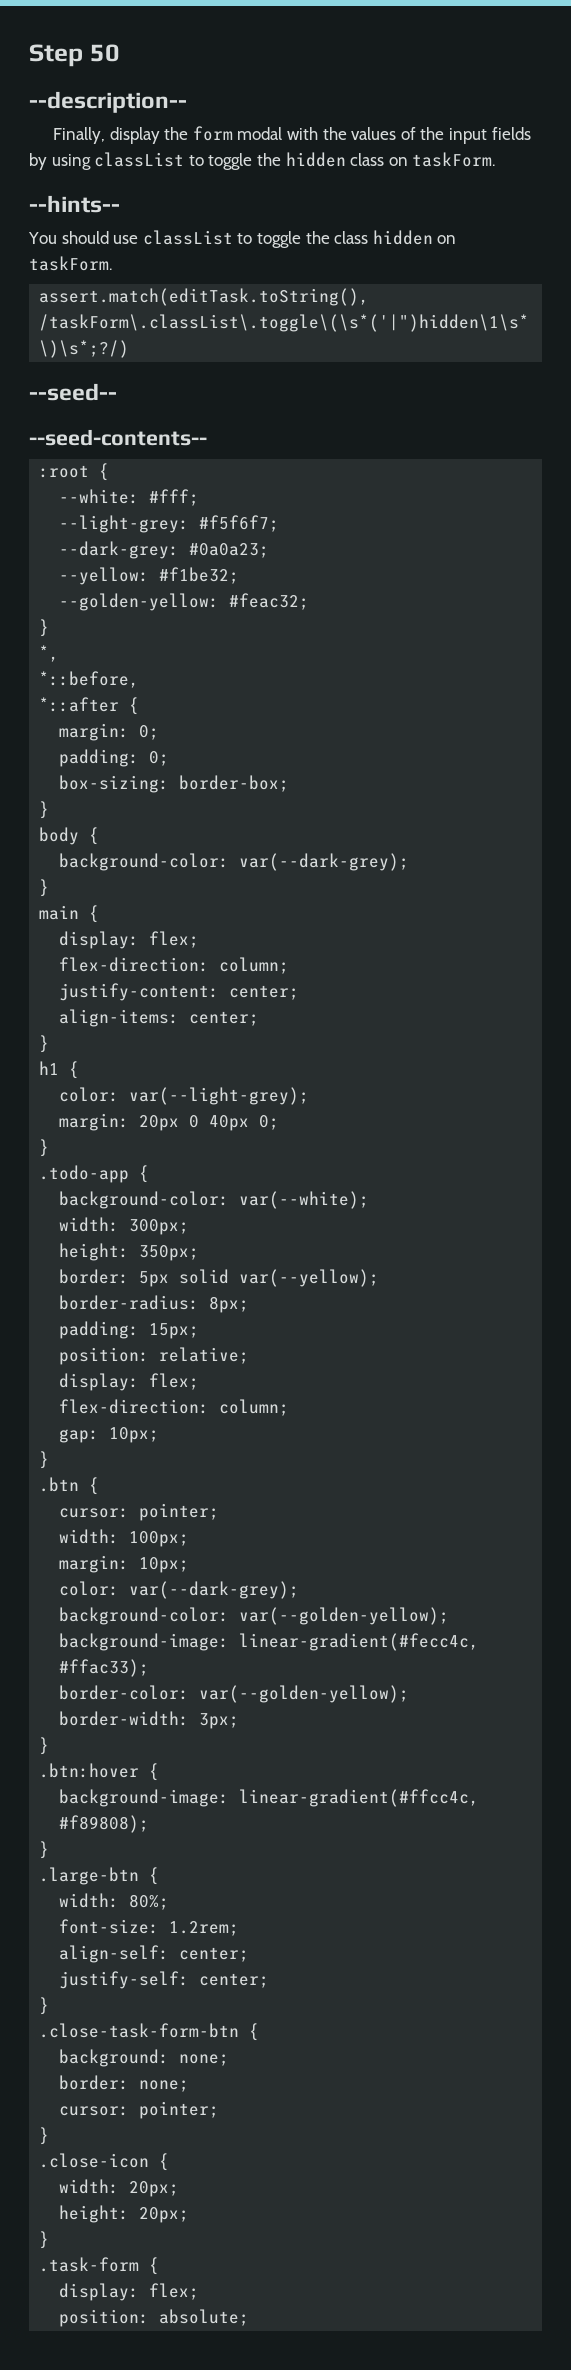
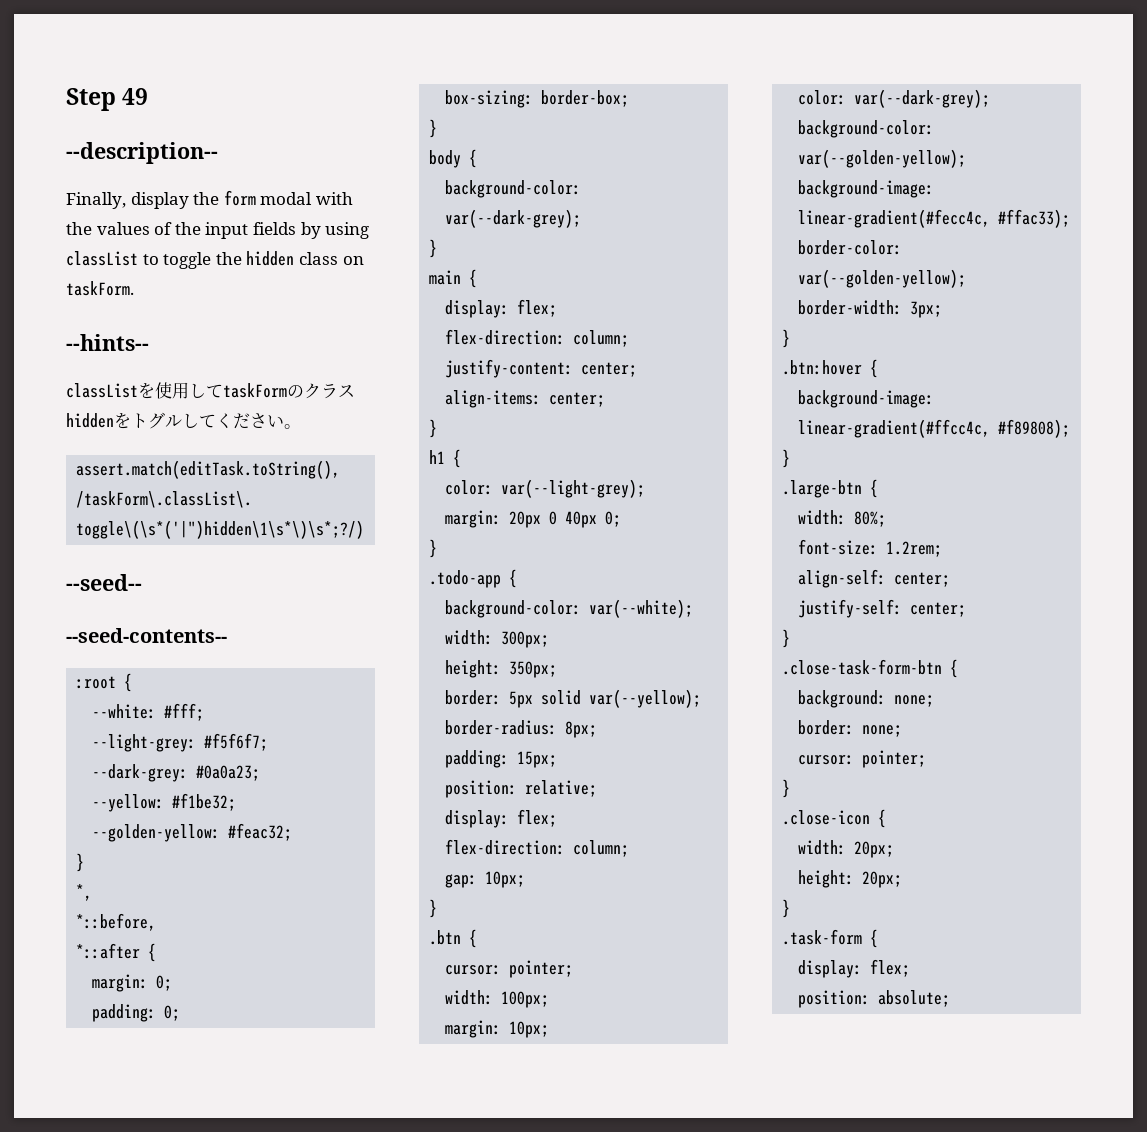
[89,44,120,62] 50 -> [122,88,149,105] 49
[28,230,457,248] [29,256,112,271] You should use classList to toggle the class hidden on taskForm. -> [66,382,355,399] [66,412,301,429] classListを使用してtaskFormのクラスhiddenをトグルしてください。

